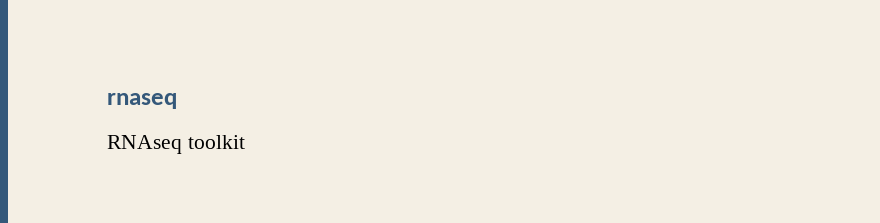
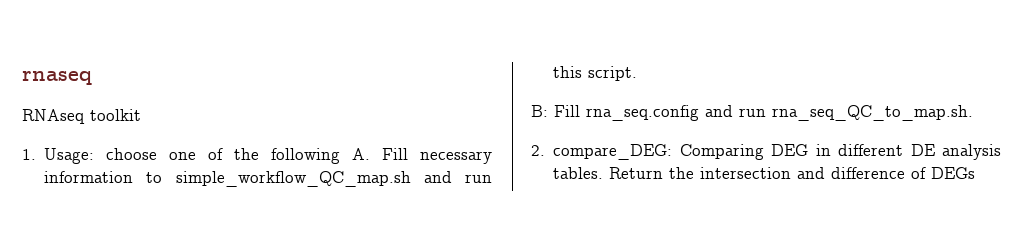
(245, 142) none -> [22,148,492,164] [44,171,492,187] [553,66,638,81] [531,105,973,121] [531,144,1001,160] [553,167,976,179] // 1. Usage: choose one of the following A. Fill necessary information to simple_workflow_QC_map.sh and run this script. // B: Fill rna_seq.config and run rna_seq_QC_to_map.sh. // 2. compare_DEG: Comparing DEG in different DE analysis tables. Return the intersection and difference of DEGs

